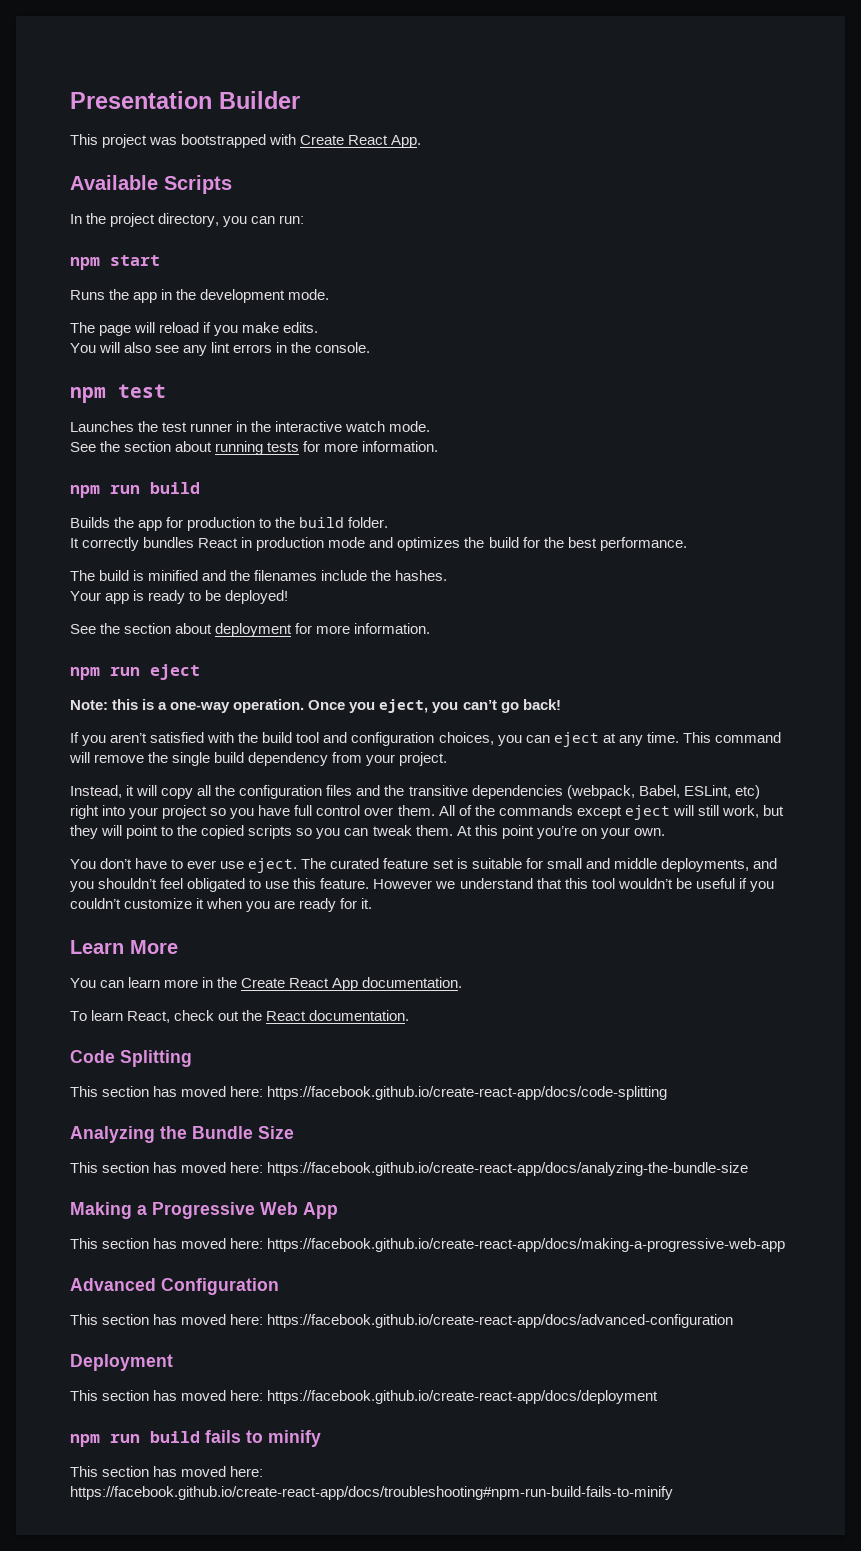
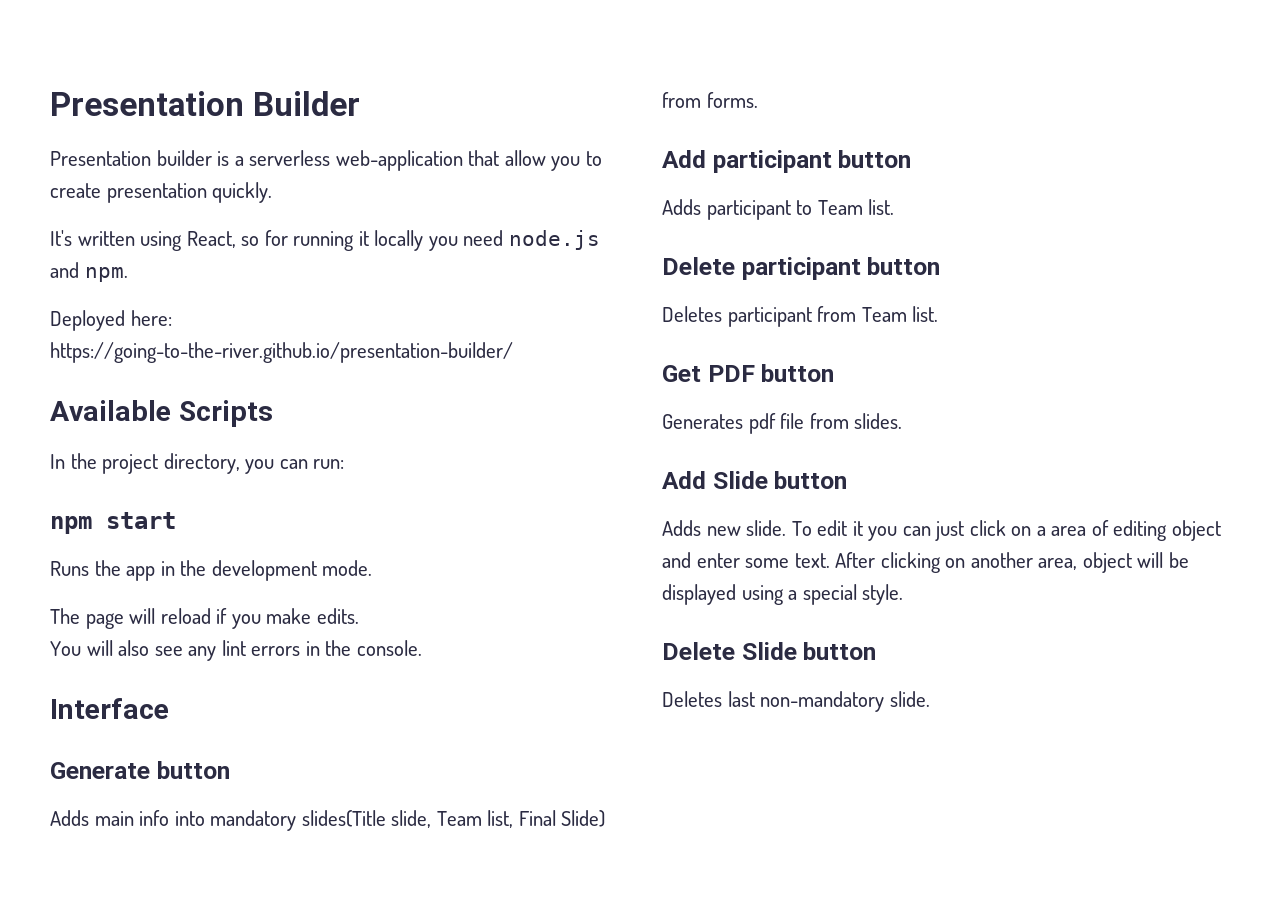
[70,134,422,148] This project was bootstrapped with Create React App. -> [50,150,602,171] [50,182,273,203] [50,230,600,251] [50,262,128,282] [50,310,172,331] [50,342,513,363] Presentation builder is a serverless web-application that allow you to create presentation quickly. // It's written using React, so for running it locally you need node.js and npm. // Deployed here: https://going-to-the-river.github.io/presentation-builder/
[70,384,166,403] [70,421,431,432] [70,441,439,455] [70,482,200,498] [70,517,389,531] [70,537,687,551] [70,570,448,581] [70,590,289,604] [70,623,431,637] [70,664,200,680] [70,699,561,713] [70,732,781,747] [69,752,448,766] [70,785,760,799] [70,805,784,820] [70,825,665,839] [70,858,777,873] [70,878,774,892] [70,898,373,912] [70,940,178,954] [70,977,463,991] [70,1010,410,1023] [70,1050,192,1067] [70,1086,668,1100] [70,1126,294,1143] [70,1162,749,1176] [70,1202,338,1219] [70,1238,786,1252] [70,1278,279,1295] [70,1314,734,1328] [70,1354,173,1371] [70,1390,659,1404] [70,1430,321,1447] [70,1466,264,1477] [70,1486,673,1500] npm test // Launches the test runner in the interactive watch mode. // See the section about running tests for more information. // npm run build // Builds the app for production to the build folder. // It correctly bundles React in production mode and optimizes the build for the best performance. // The build is minified and the filenames include the hashes. // Your app is ready to be deployed! // See the section about deployment for more information. // npm run eject // Note: this is a one-way operation. Once you eject, you can’t go back! // If you aren’t satisfied with the build tool and configuration choices, you can eject at any time. This command will remove the single build dependency from your project. // Instead, it will copy all the configuration files and the transitive dependencies (webpack, Babel, ESLint, etc) right into your project so you have full control over them. All of the commands except eject will still work, but they will point to the copied scripts so you can tweak them. At this point you’re on your own. // You don’t have to ever use eject. The curated feature set is suitable for small and middle deployments, and you shouldn’t feel obligated to use this feature. However we understand that this tool wouldn’t be useful if you couldn’t customize it when you are ready for it. // Learn More // You can learn more in the Create React App documentation. // To learn React, check out the React documentation. // Code Splitting // This section has moved here: https://facebook.github.io/create-react-app/docs/code-splitting // Analyzing the Bundle Size // This section has moved here: https://facebook.github.io/create-react-app/docs/analyzing-the-bundle-size // Making a Progressive Web App // This section has moved here: https://facebook.github.io/create-react-app/docs/making-a-progressive-web-app // Advanced Configuration // This section has moved here: https://facebook.github.io/create-react-app/docs/advanced-configuration // Deployment // This section has moved here: https://facebook.github.io/create-react-app/docs/deployment // npm run build fails to minify // This section has moved here: https://facebook.github.io/create-react-app/docs/troubleshooting#npm-run-build-fails-to-minify -> [50,698,169,719] [50,761,230,779] [50,810,606,831] [662,92,758,108] [662,150,912,173] [662,199,895,220] [662,257,941,280] [662,306,939,327] [662,364,835,382] [662,413,903,434] [662,471,848,489] [662,520,1221,541] [662,552,1189,573] [662,584,904,605] [662,642,877,660] [662,691,930,712] Interface // Generate button // Adds main info into mandatory slides(Title slide, Team list, Final Slide) from forms. // Add participant button // Adds participant to Team list. // Delete participant button // Deletes participant from Team list. // Get PDF button // Generates pdf file from slides. // Add Slide button // Adds new slide. To edit it you can just click on a area of editing object and enter some text. After clicking on another area, object will be displayed using a special style. // Delete Slide button // Deletes last non-mandatory slide.

